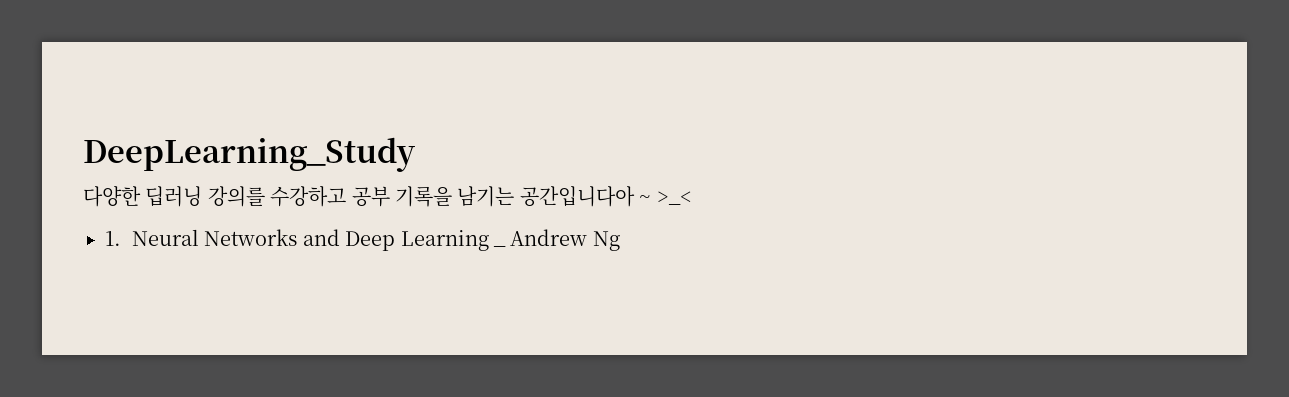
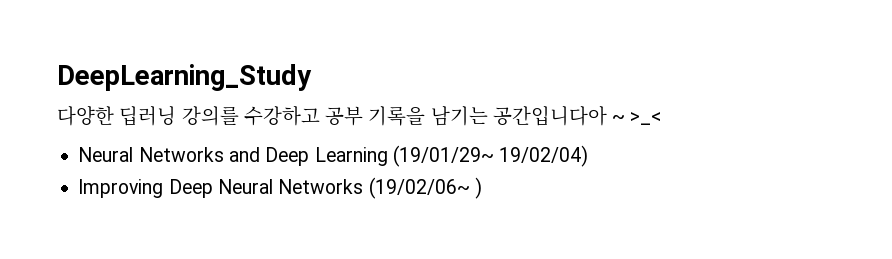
[105,231,121,246] 1. -> (662, 118) none
[493,246,507,247] [510,229,620,251] _ Andrew Ng -> [392,145,589,167] [78,177,482,199] (19/01/29~ 19/02/04) // Improving Deep Neural Networks (19/02/06~ )

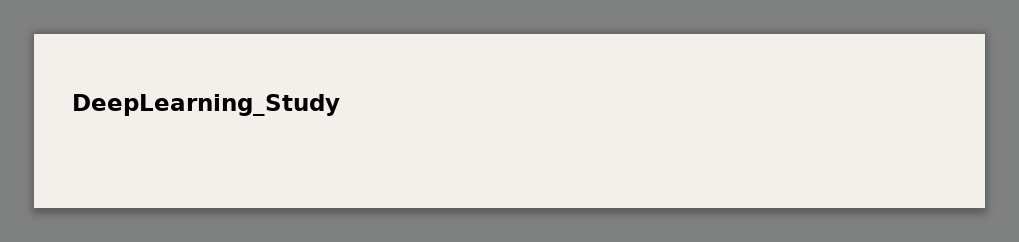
[57,106,662,126] [78,145,589,167] [78,177,482,199] // 다양한 딥러닝 강의를 수강하고 공부 기록을 남기는 공간입니다아 ~ >_< // Neural Networks and Deep Learning (19/01/29~ 19/02/04) // Improving Deep Neural Networks (19/02/06~ ) -> (340, 105) none

